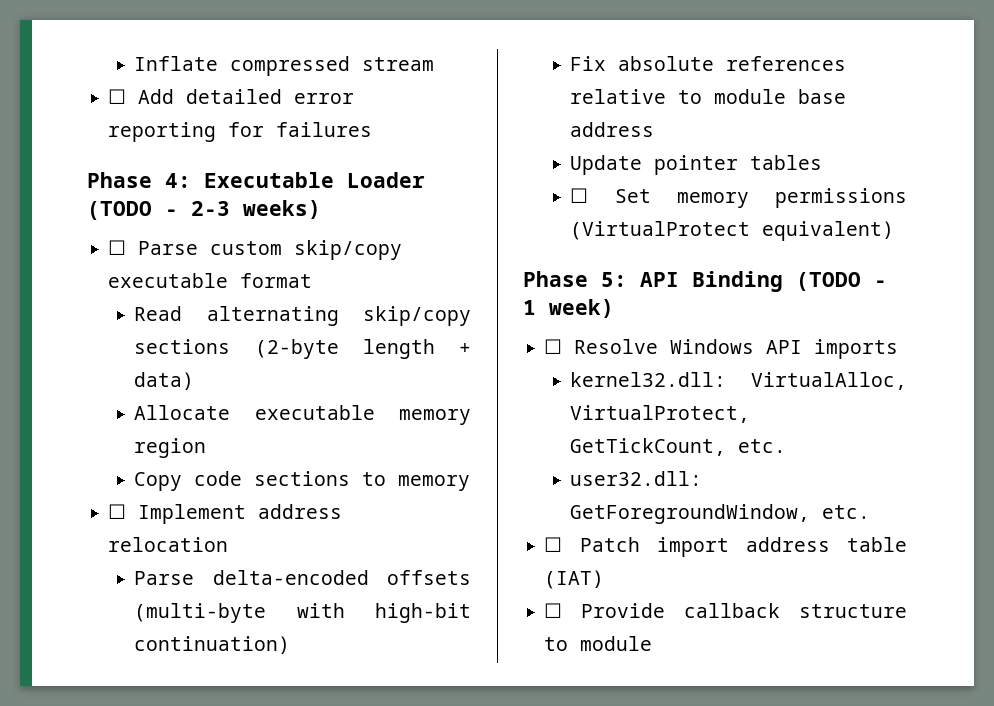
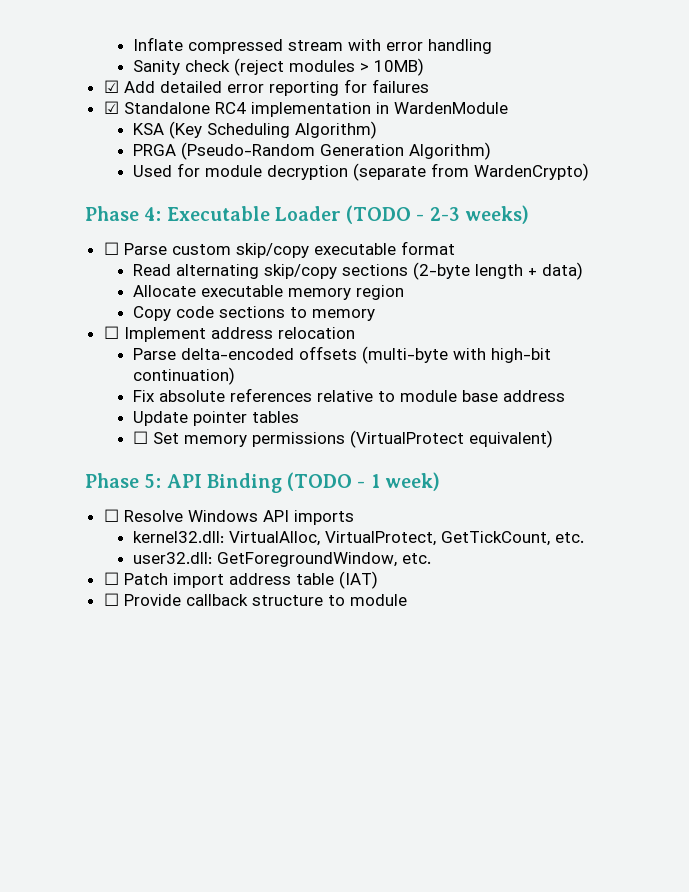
[108,89,127,104] // ☐ -> [348,39,493,54] [133,58,425,76] [103,80,119,93] with error handling // Sanity check (reject modules > 10MB) // ☑
(373, 129) none -> [103,101,508,117] [133,121,378,139] [133,142,492,160] [133,163,590,181] // ☑ Standalone RC4 implementation in WardenModule // KSA (Key Scheduling Algorithm) // PRGA (Pseudo-Random Generation Algorithm) // Used for module decryption (separate from WardenCrypto)

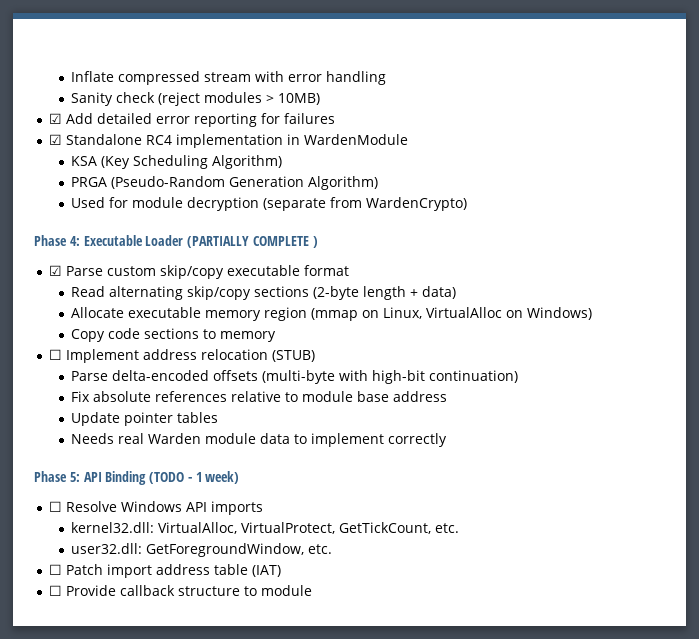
[346,205,529,224] [103,242,119,255] (TODO - 2-3 weeks) // ☐ -> [187,236,318,248] [48,265,62,276] (PARTIALLY COMPLETE ) // ☑
(405, 292) none -> [310,307,592,321] (mmap on Linux, VirtualAlloc on Windows)
(355, 333) none -> [271,350,315,362] (STUB)
[133,430,554,448] ☐ Set memory permissions (VirtualProtect equivalent) -> [70,433,447,447] Needs real Warden module data to implement correctly

